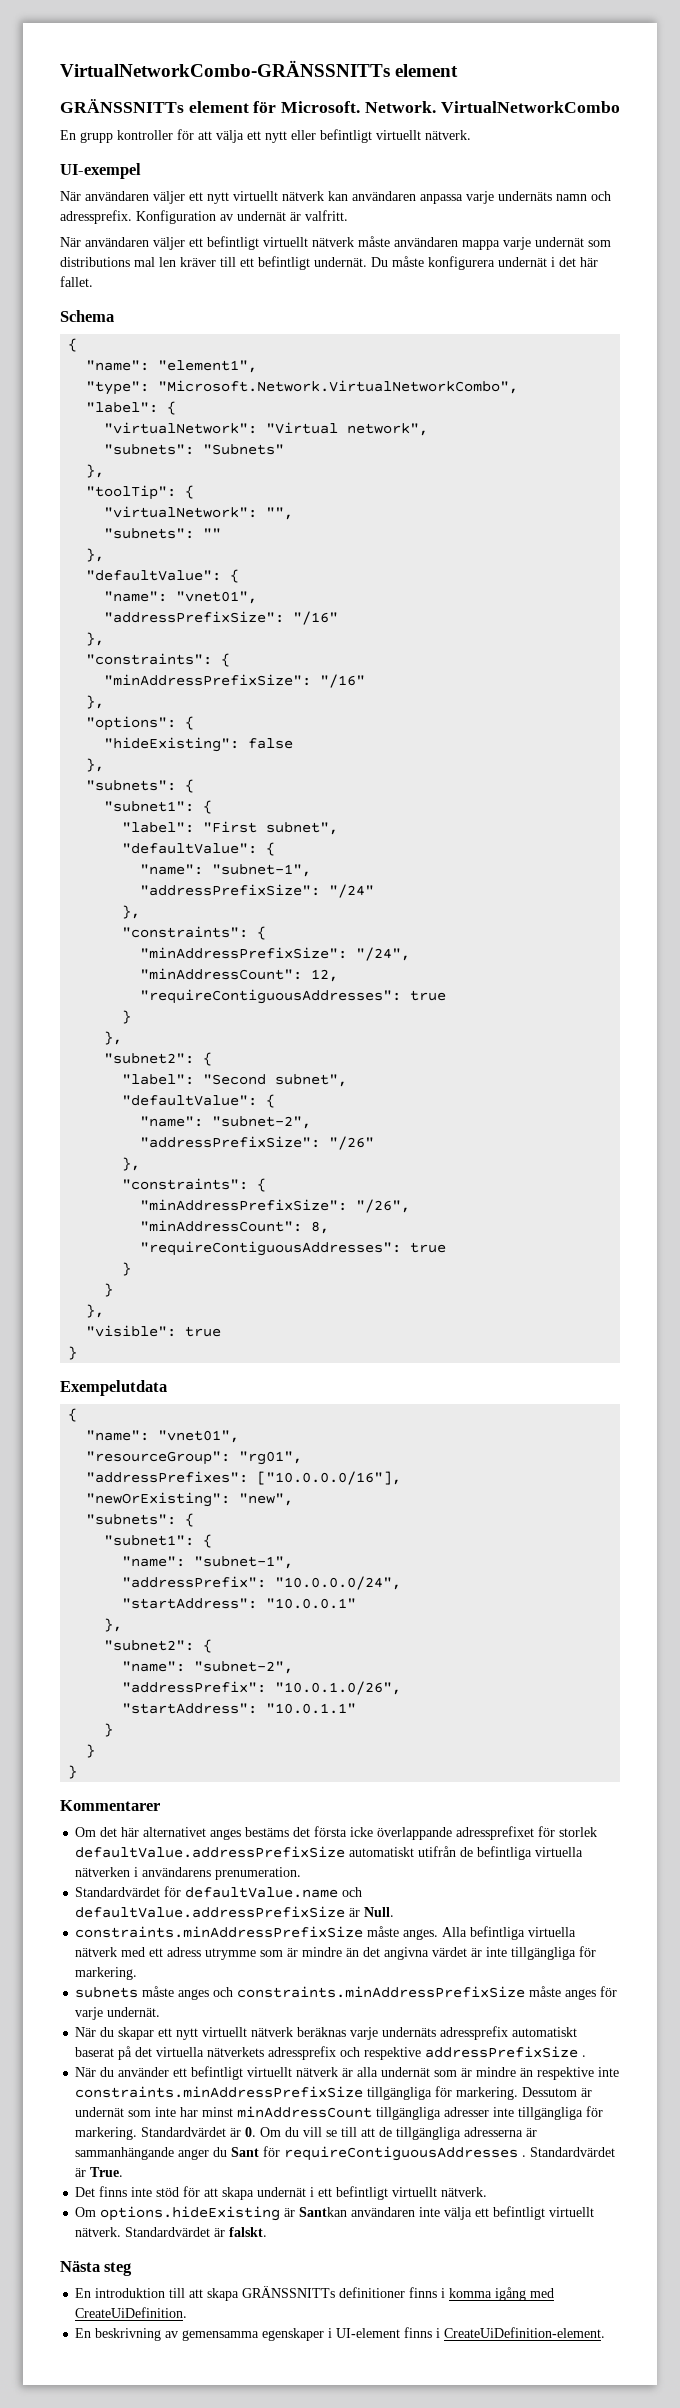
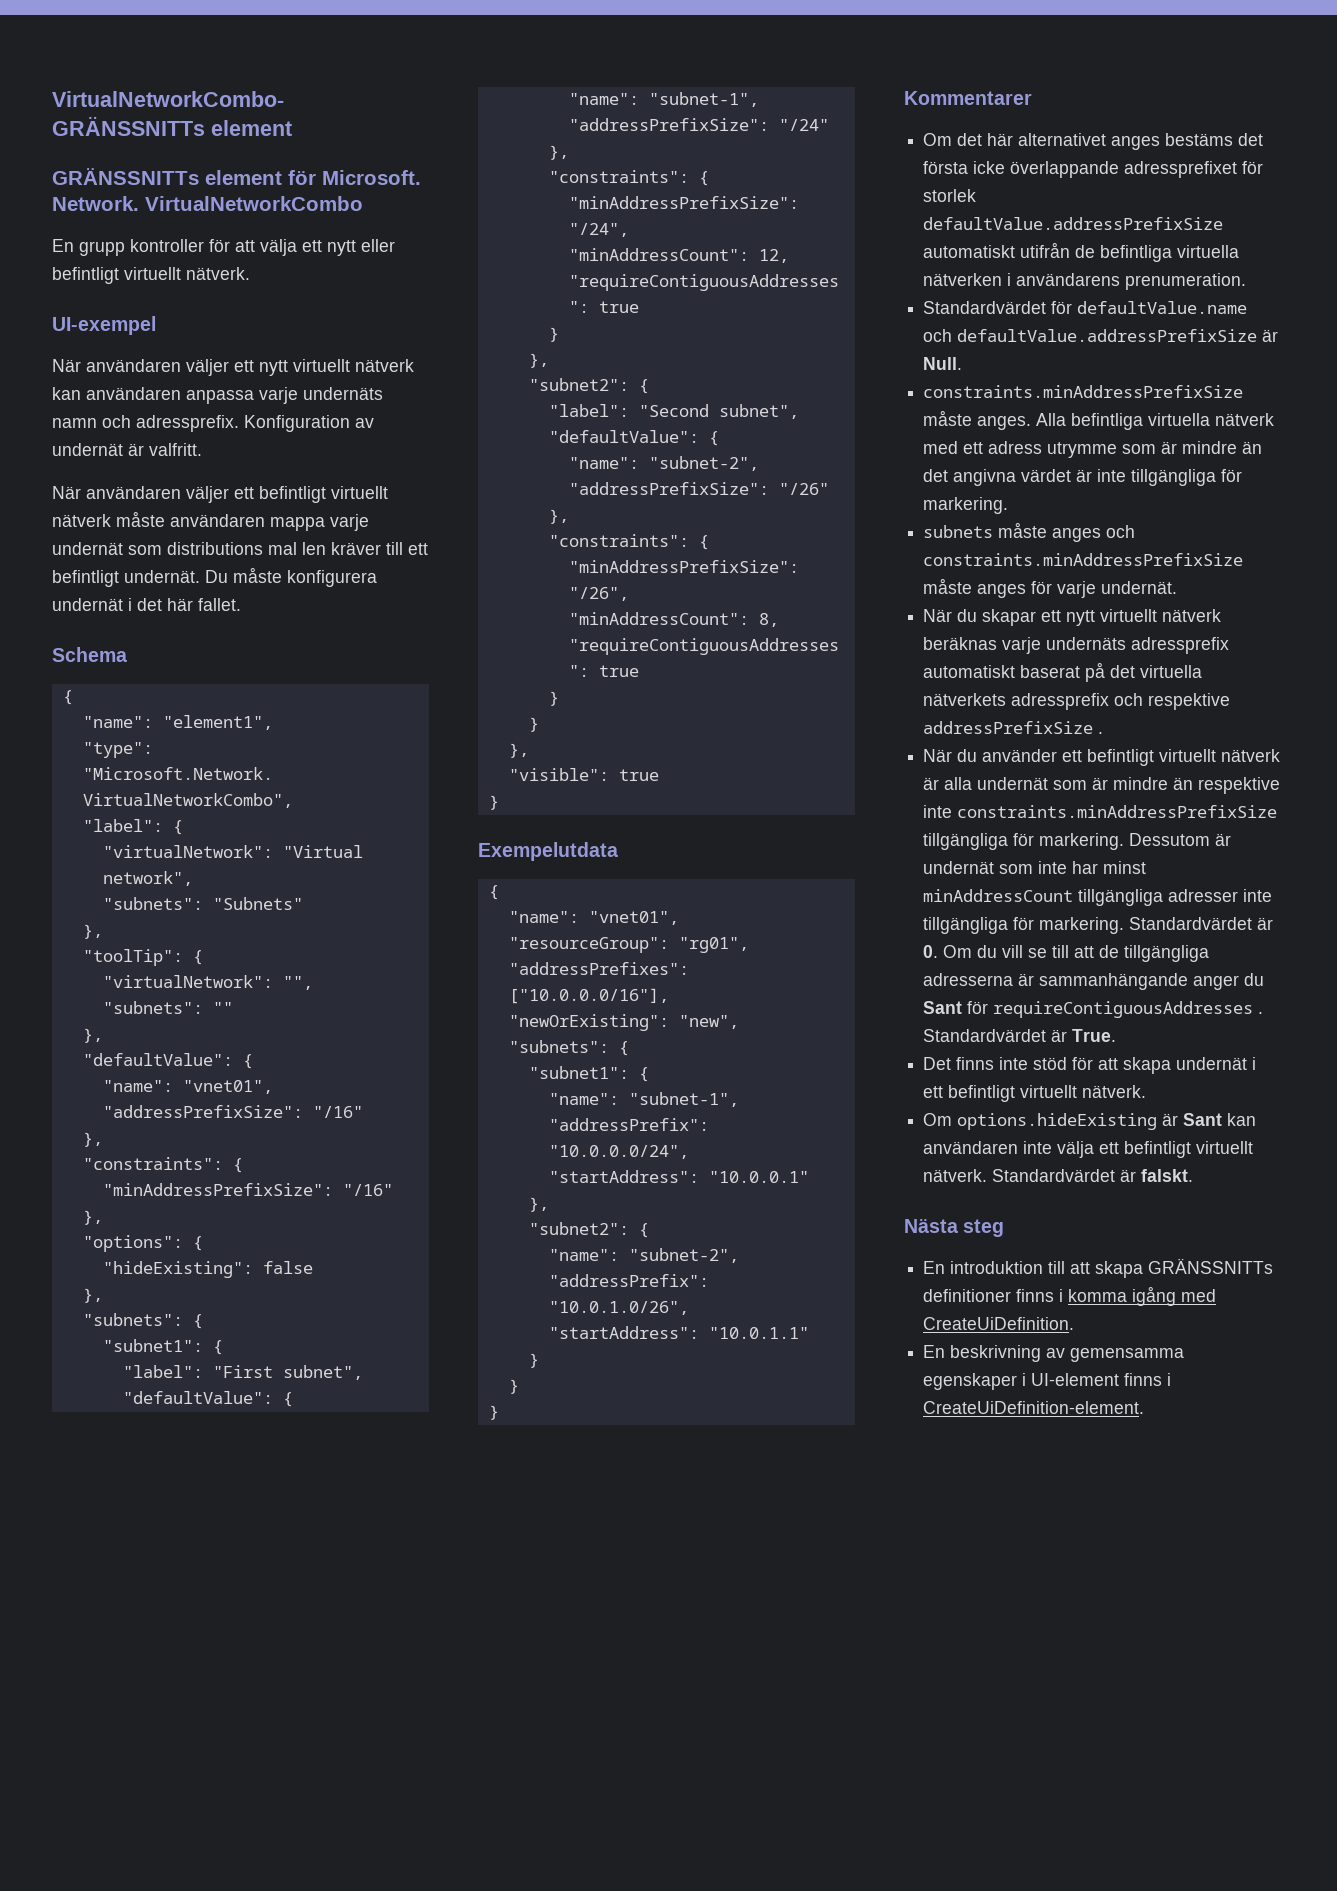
[299,2207,348,2217] Santkan -> [1183,1113,1257,1126] Sant kan

